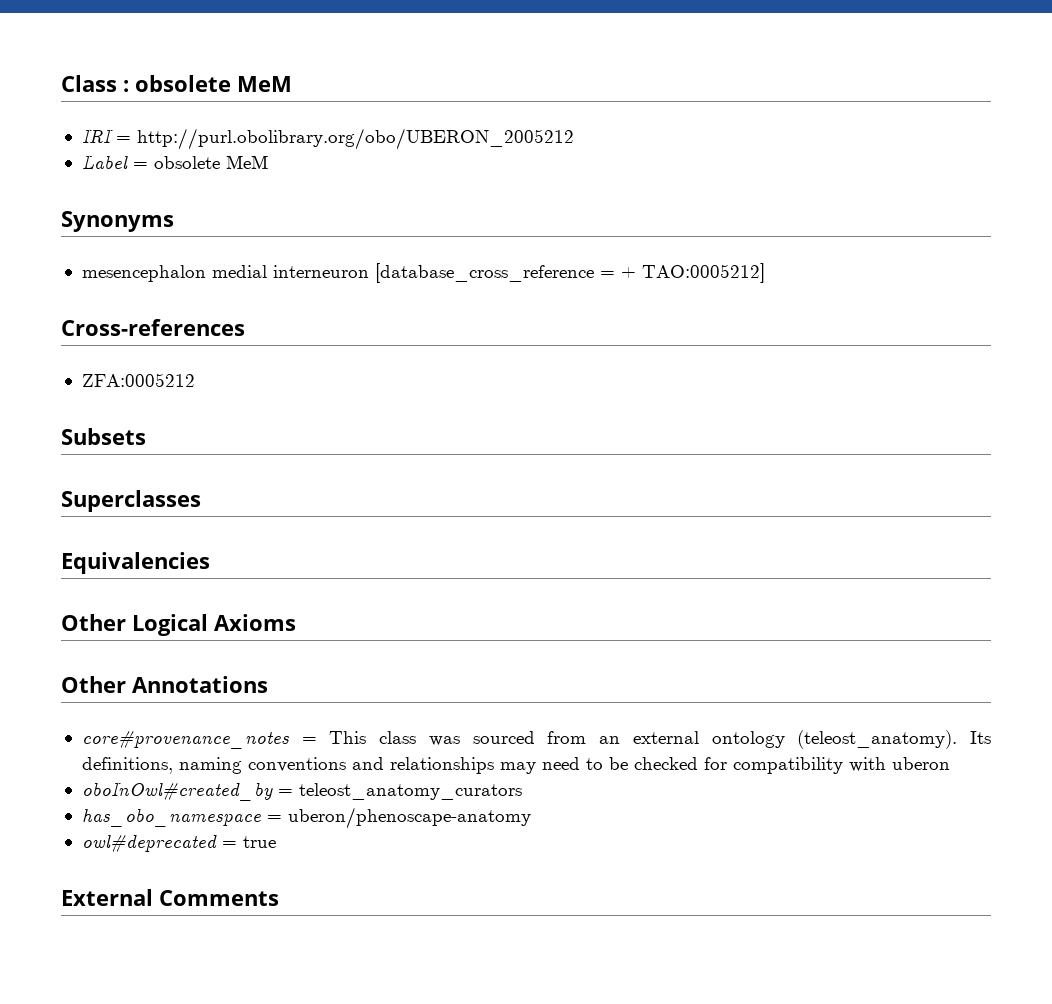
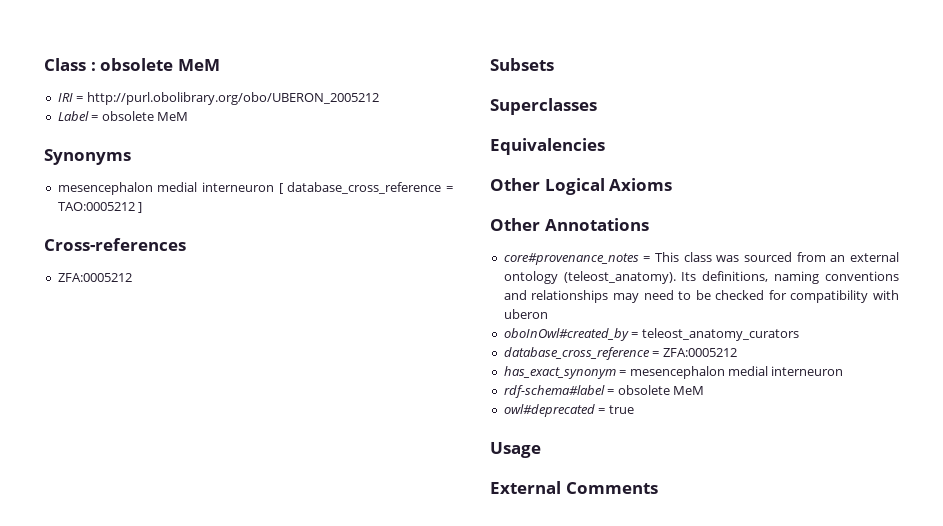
[374,263,765,283] [database_cross_reference = + TAO:0005212] -> [278,182,453,194] [57,202,143,213] [ database_cross_reference = TAO:0005212 ]
[81,807,531,829] has_obo_namespace = uberon/phenoscape-anatomy -> [503,347,737,360] [503,366,844,379] [503,385,704,398] database_cross_reference = ZFA:0005212 // has_exact_synonym = mesencephalon medial interneuron // rdf-schema#label = obsolete MeM
(276, 842) none -> [490,442,541,458] // Usage

